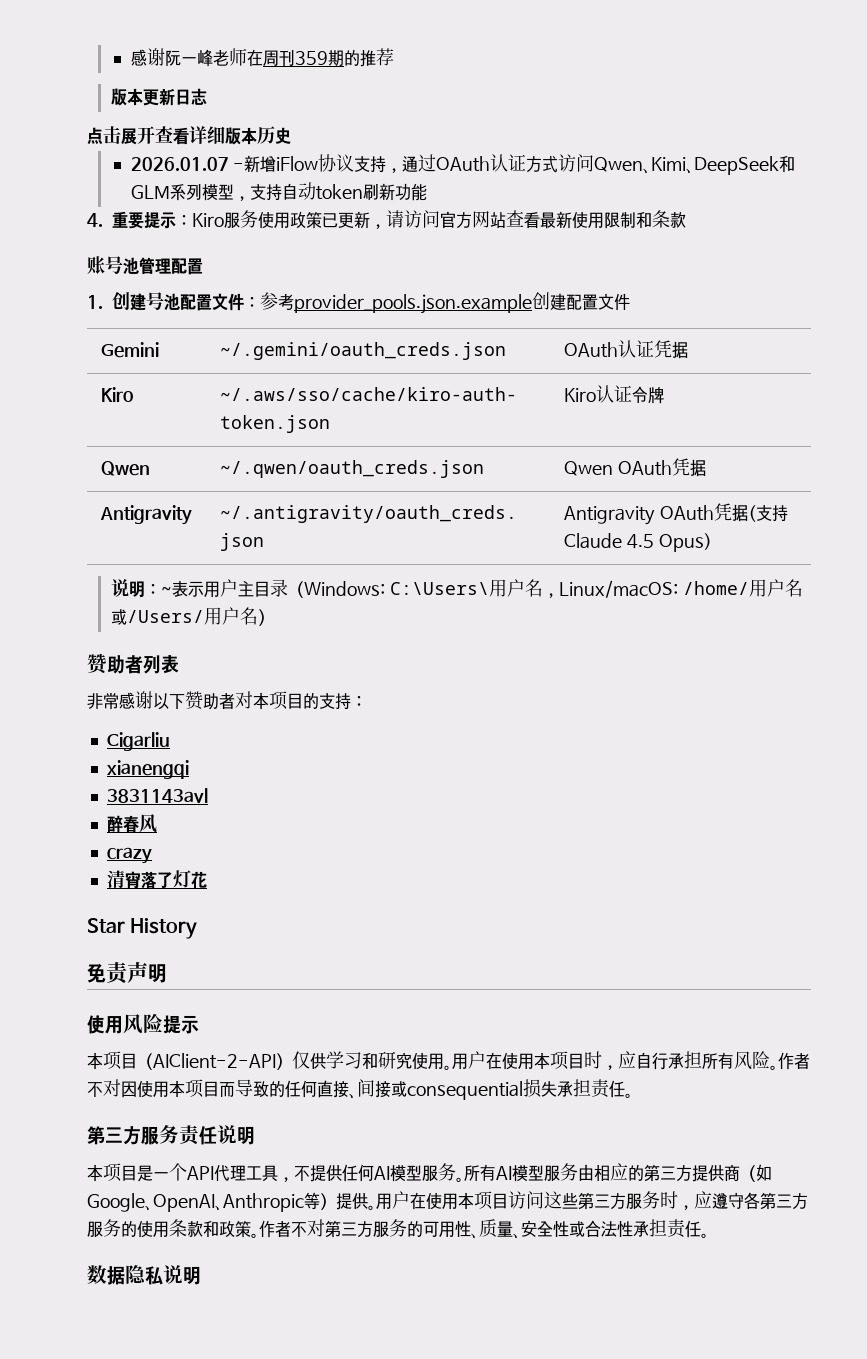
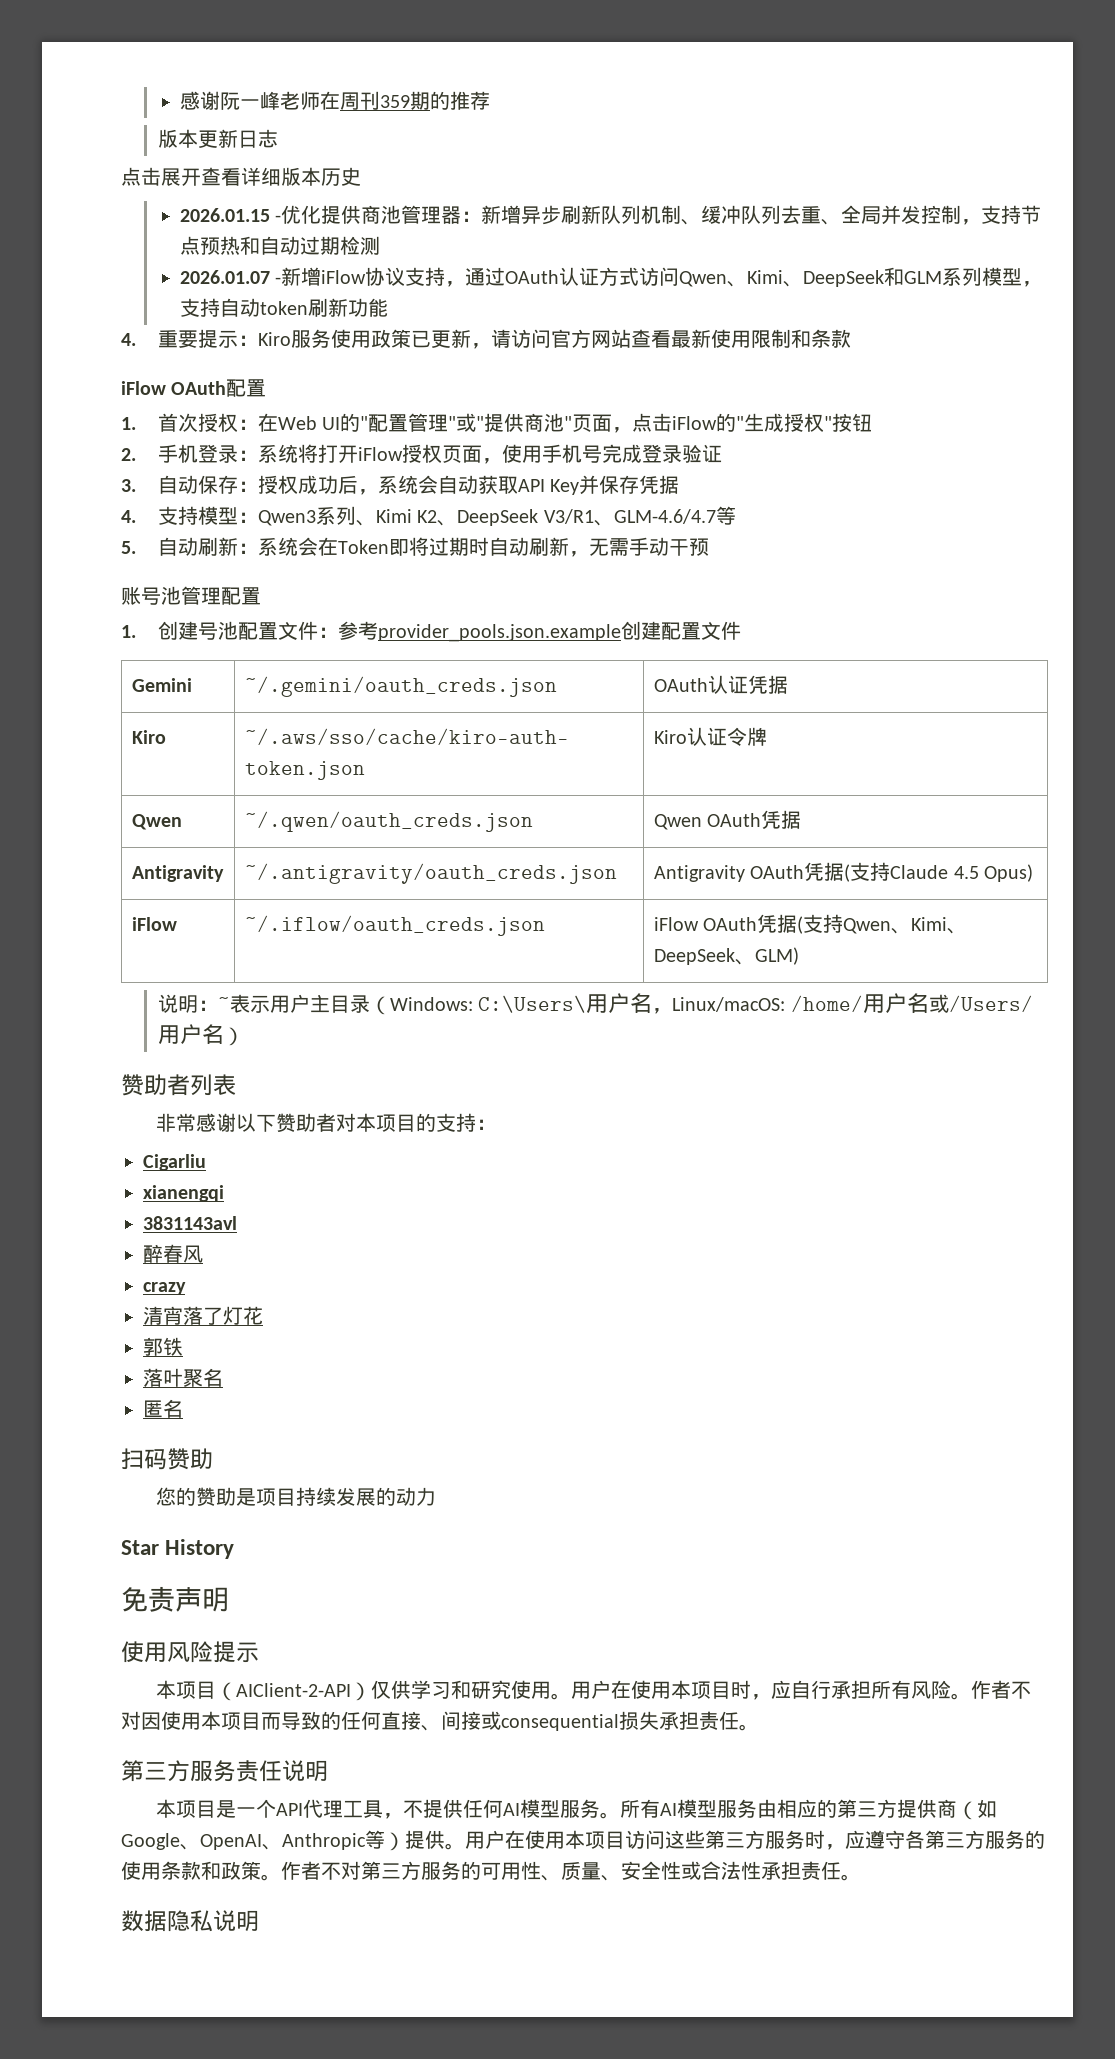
(291, 135) none -> [179,205,1042,225] [179,236,380,255] // 2026.01.15 -优化提供商池管理器：新增异步刷新队列机制、缓冲队列去重、全局并发控制，支持节点预热和自动过期检测
(686, 220) none -> [121,379,267,397] [121,413,873,433] [121,444,722,464] [121,475,680,495] [121,506,736,526] [121,537,709,557] // iFlow OAuth配置 // 1.首次授权：在Web UI的"配置管理"或"提供商池"页面，点击iFlow的"生成授权"按钮 // 2.手机登录：系统将打开iFlow授权页面，使用手机号完成登录验证 // 3.自动保存：授权成功后，系统会自动获取API Key并保存凭据 // 4.支持模型：Qwen3系列、Kimi K2、DeepSeek V3/R1、GLM-4.6/4.7等 // 5.自动刷新：系统会在Token即将过期时自动刷新，无需手动干预
(712, 542) none -> [131,917,177,931] [244,915,545,936] [653,914,968,934] [653,947,799,965] // iFlow | ~/.iflow/oauth_creds.json | iFlow OAuth凭据(支持Qwen、Kimi、DeepSeek、GLM)
(207, 880) none -> [143,1337,183,1356] [143,1368,223,1387] [143,1399,183,1418] [121,1448,213,1470] [155,1487,436,1507] // 郭铁 // 落叶聚名 // 匿名 // 扫码赞助 // 您的赞助是项目持续发展的动力

